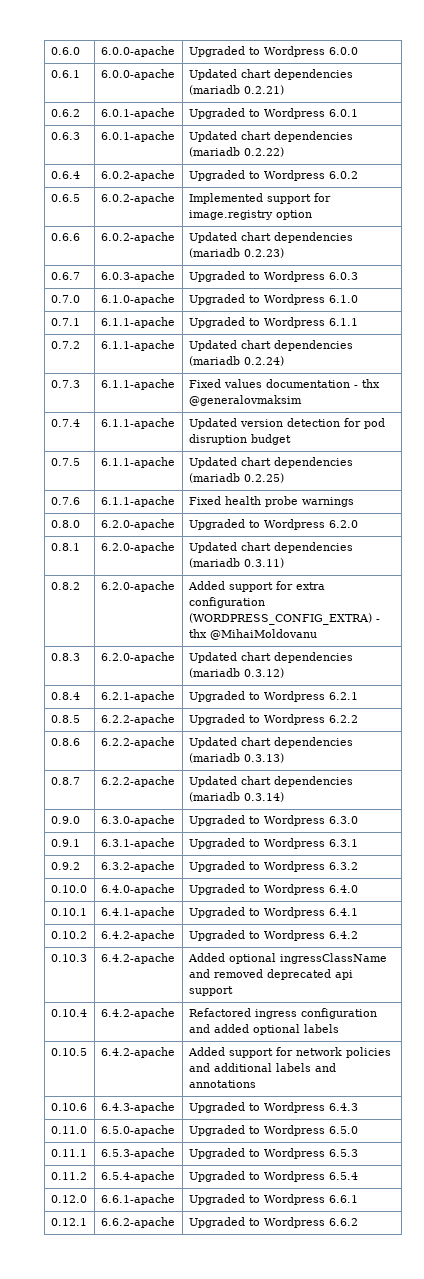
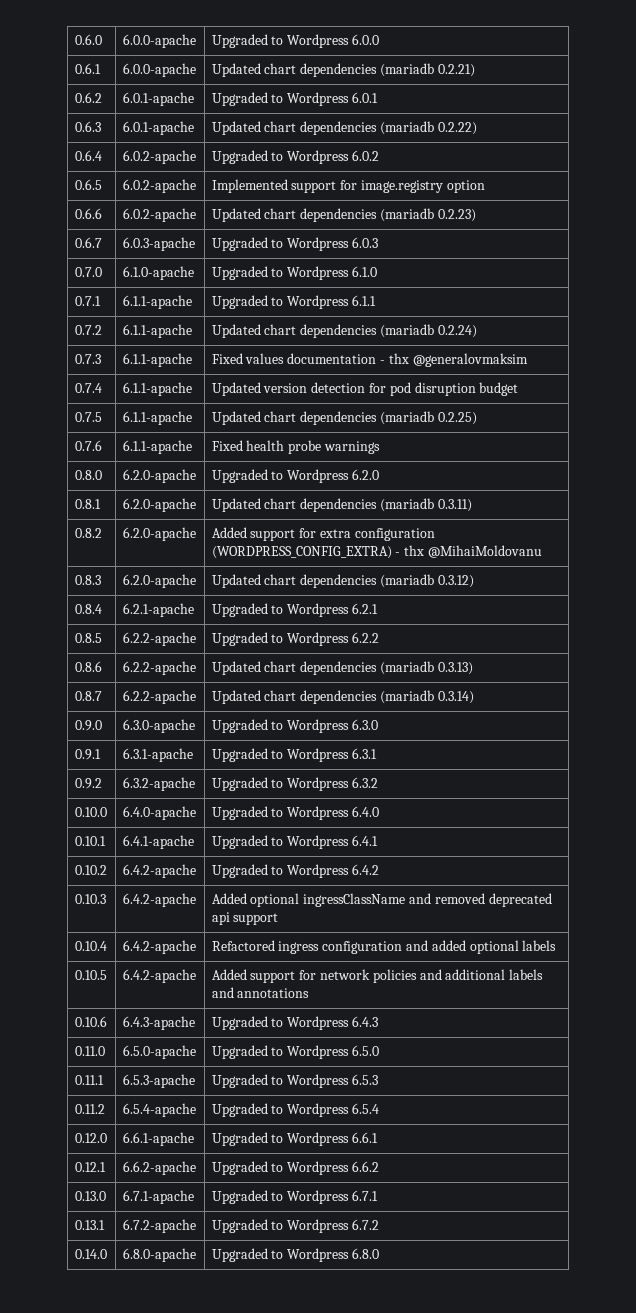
(358, 1222) none -> [74,1191,106,1201] [122,1190,194,1204] [211,1190,378,1204] [74,1220,105,1230] [122,1219,196,1233] [211,1219,379,1233] [74,1249,107,1259] [122,1248,196,1262] [211,1248,379,1262] // 0.13.0 | 6.7.1-apache | Upgraded to Wordpress 6.7.1 // 0.13.1 | 6.7.2-apache | Upgraded to Wordpress 6.7.2 // 0.14.0 | 6.8.0-apache | Upgraded to Wordpress 6.8.0

